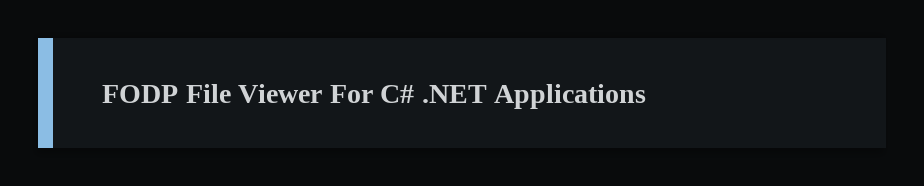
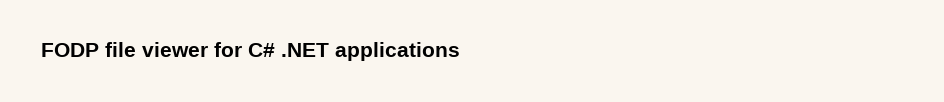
[185,84,373,103] File Viewer For -> [105,42,242,57] file viewer for
[494,84,647,109] Applications -> [335,42,460,61] applications

